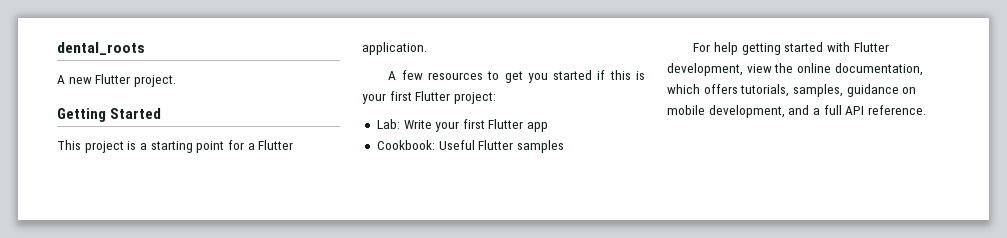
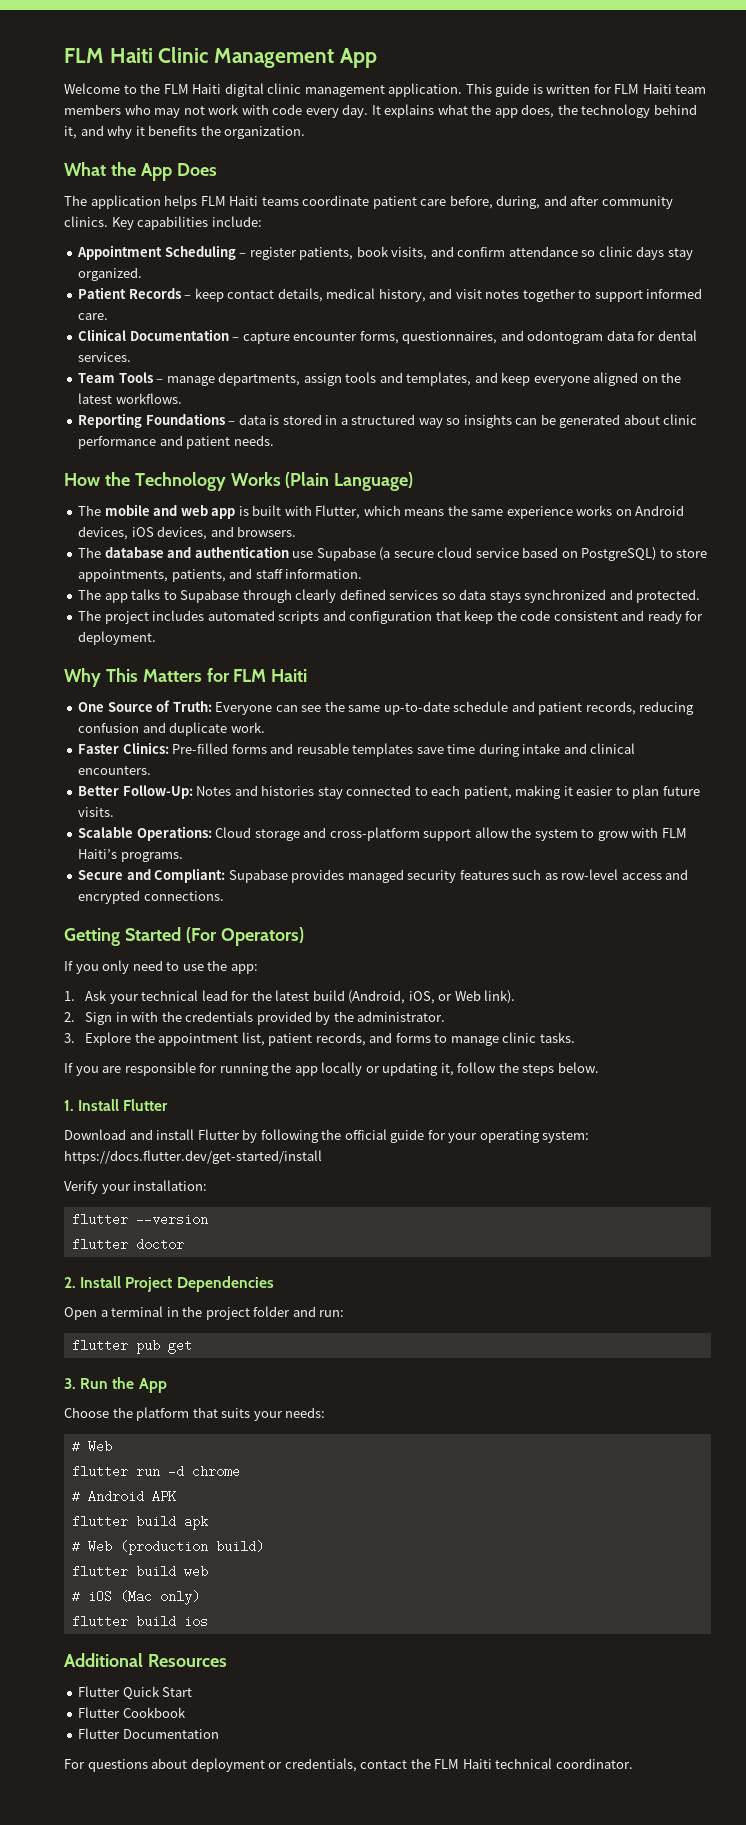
[57,42,145,55] [57,74,176,87] [57,108,162,122] [57,140,294,153] [362,42,427,55] [388,70,645,83] [362,91,496,104] [376,119,549,132] [376,140,564,153] [693,42,889,55] [667,63,923,76] [667,84,917,97] [667,105,926,118] dental_roots // A new Flutter project. // Getting Started // This project is a starting point for a Flutter application. // A few resources to get you started if this is your first Flutter project: // Lab: Write your first Flutter app // Cookbook: Useful Flutter samples // For help getting started with Flutter development, view the online documentation, which offers tutorials, samples, guidance on mobile development, and a full API reference. -> [64,47,377,68] [64,83,707,97] [64,104,697,118] [64,125,306,139] [64,162,217,181] [64,195,673,209] [64,216,262,230] [77,245,693,260] [78,267,143,281] [78,287,703,302] [78,313,109,320] [78,329,697,344] [78,352,132,362] [78,372,682,386] [78,393,182,404] [78,413,698,428] [78,435,274,449] [64,472,414,491] [78,504,685,519] [78,526,297,540] [78,546,708,561] [78,568,363,582] [78,589,701,603] [78,610,704,624] [78,631,157,645] [64,668,308,687] [78,700,695,715] [78,722,265,736] [78,742,636,757] [78,766,152,775] [78,785,700,799] [78,807,115,817] [78,826,687,841] [78,849,183,862] [78,868,689,883] [78,890,224,904] [64,927,304,946] [64,960,258,974] [64,990,516,1004] [64,1011,446,1025] [64,1032,575,1046] [64,1062,599,1076] [64,1099,169,1111] [64,1129,590,1143] [64,1150,322,1164] [64,1180,208,1194] [71,1213,208,1226] [71,1238,184,1251] [64,1276,274,1292] [64,1306,345,1320] [71,1339,192,1354] [64,1377,167,1393] [64,1407,326,1421] [71,1440,112,1453] [71,1465,240,1478] [71,1490,176,1503] [71,1515,208,1530] [71,1540,264,1555] [71,1565,208,1578] [71,1590,200,1605] [71,1615,208,1628] [64,1653,227,1667] [78,1686,193,1700] [78,1707,186,1718] [78,1728,219,1739] [64,1758,633,1772] FLM Haiti Clinic Management App // Welcome to the FLM Haiti digital clinic management application. This guide is written for FLM Haiti team members who may not work with code every day. It explains what the app does, the technology behind it, and why it benefits the organization. // What the App Does // The application helps FLM Haiti teams coordinate patient care before, during, and after community clinics. Key capabilities include: // Appointment Scheduling – register patients, book visits, and confirm attendance so clinic days stay organized. // Patient Records – keep contact details, medical history, and visit notes together to support informed care. // Clinical Documentation – capture encounter forms, questionnaires, and odontogram data for dental services. // Team Tools – manage departments, assign tools and templates, and keep everyone aligned on the latest workflows. // Reporting Foundations – data is stored in a structured way so insights can be generated about clinic performance and patient needs. // How the Technology Works (Plain Language) // The mobile and web app is built with Flutter, which means the same experience works on Android devices, iOS devices, and browsers. // The database and authentication use Supabase (a secure cloud service based on PostgreSQL) to store appointments, patients, and staff information. // The app talks to Supabase through clearly defined services so data stays synchronized and protected. // The project includes automated scripts and configuration that keep the code consistent and ready for deployment. // Why This Matters for FLM Haiti // One Source of Truth: Everyone can see the same up-to-date schedule and patient records, reducing confusion and duplicate work. // Faster Clinics: Pre-filled forms and reusable templates save time during intake and clinical encounters. // Better Follow-Up: Notes and histories stay connected to each patient, making it easier to plan future visits. // Scalable Operations: Cloud storage and cross-platform support allow the system to grow with FLM Haiti’s programs. // Secure and Compliant: Supabase provides managed security features such as row-level access and encrypted connections. // Getting Started (For Operators) // If you only need to use the app: // 1. Ask your technical lead for the latest build (Android, iOS, or Web link). // 2. Sign in with the credentials provided by the administrator. // 3. Explore the appointment list, patient records, and forms to manage clinic tasks. // If you are responsible for running the app locally or updating it, follow the steps below. // 1. Install Flutter // Download and install Flutter by following the official guide for your operating system: https://docs.flutter.dev/get-started/install // Verify your installation: // flutter --version // flutter doctor // 2. Install Project Dependencies // Open a terminal in the project folder and run: // flutter pub get // 3. Run the App // Choose the platform that suits your needs: // # Web // flutter run -d chrome // # Android APK // flutter build apk // # Web (production build) // flutter build web // # iOS (Mac only) // flutter build ios // Additional Resources // Flutter Quick Start // Flutter Cookbook // Flutter Documentation // For questions about deployment or credentials, contact the FLM Haiti technical coordinator.

